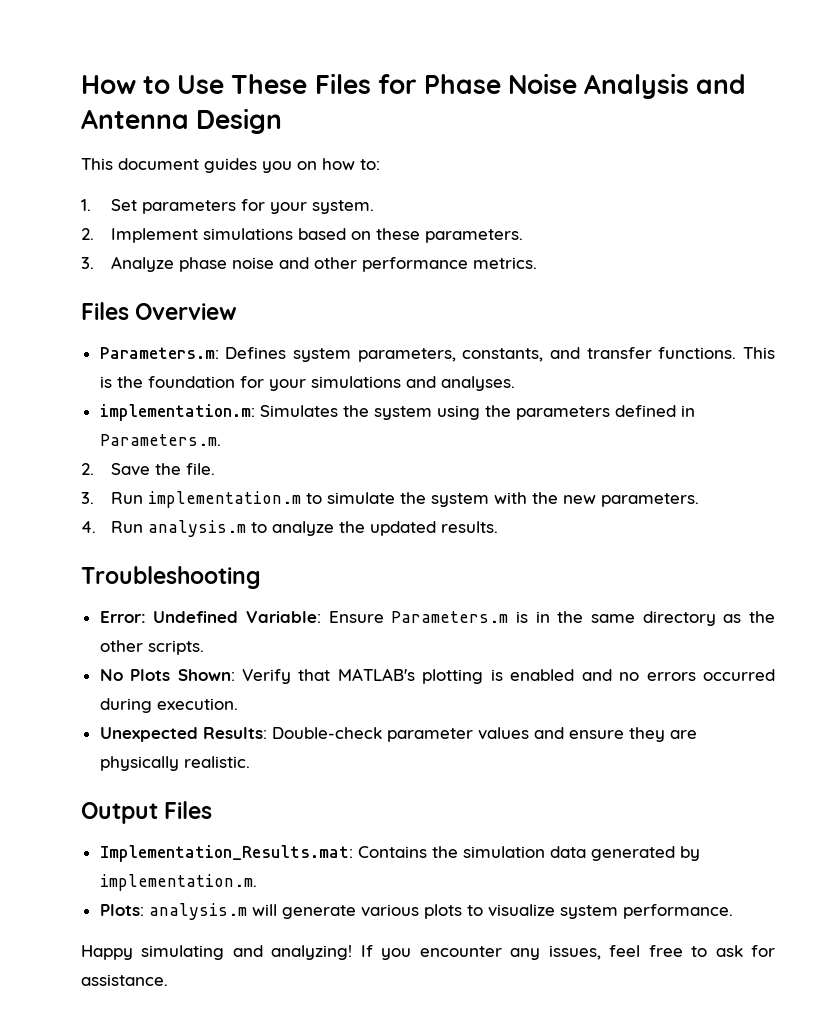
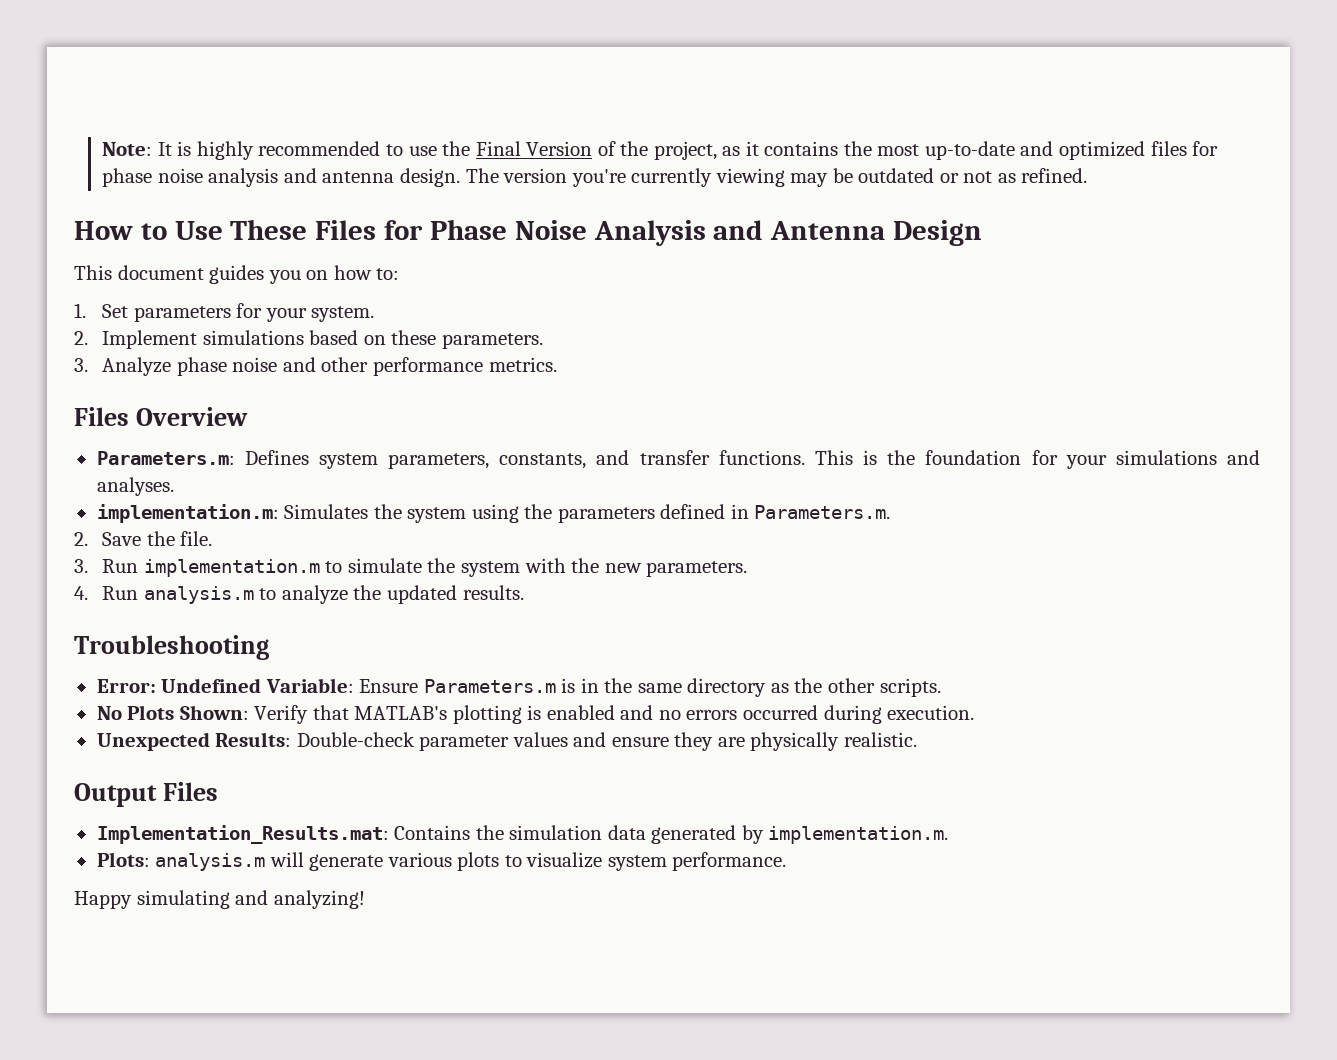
(81, 84) none -> [102,141,1219,160] [102,168,1088,187] Note: It is highly recommended to use the Final Version of the project, as it contains the most up-to-date and optimized files for phase noise analysis and antenna design. The version you're currently viewing may be outdated or not as refined. //
[360,945,775,960] [81,974,168,986] If you encounter any issues, feel free to ask for assistance. -> (365, 899) none

